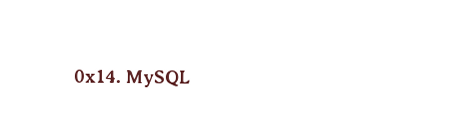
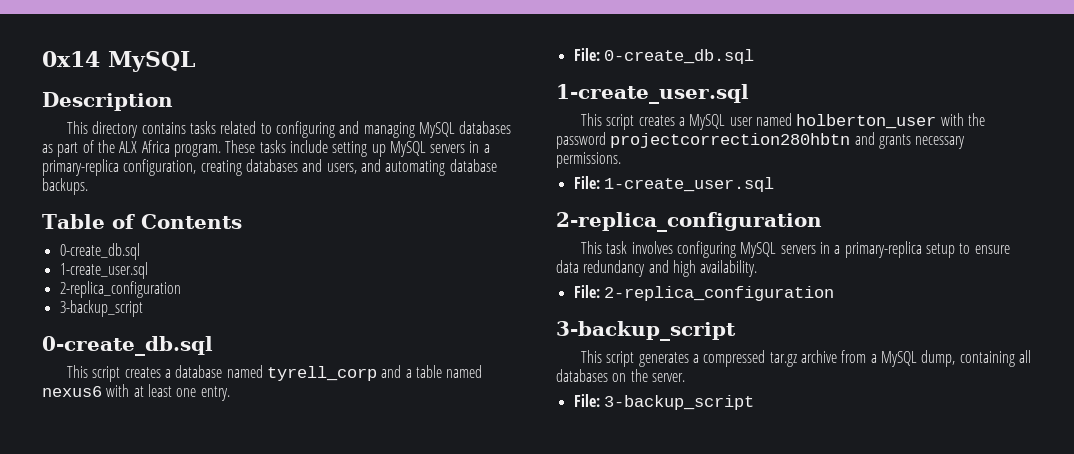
[73,69,190,88] 0x14. MySQL -> [42,51,195,72] [42,92,173,111] [67,121,512,138] [42,140,490,157] [42,159,497,176] [42,178,88,195] [42,214,242,229] [59,243,140,260] [59,262,148,279] [59,281,181,298] [59,300,143,317] [42,336,213,356] [67,365,483,382] [42,384,230,401] [573,48,754,64] [556,84,749,104] [581,113,986,130] [556,132,966,149] [556,152,621,168] [573,176,774,192] [556,212,822,232] [581,241,1010,258] [556,260,758,277] [573,285,834,301] [556,321,736,341] [581,350,1031,367] [556,369,685,382] [573,394,754,410] 0x14 MySQL // Description // This directory contains tasks related to configuring and managing MySQL databases as part of the ALX Africa program. These tasks include setting up MySQL servers in a primary-replica configuration, creating databases and users, and automating database backups. // Table of Contents // 0-create_db.sql // 1-create_user.sql // 2-replica_configuration // 3-backup_script // 0-create_db.sql // This script creates a database named tyrell_corp and a table named nexus6 with at least one entry. // File: 0-create_db.sql // 1-create_user.sql // This script creates a MySQL user named holberton_user with the password projectcorrection280hbtn and grants necessary permissions. // File: 1-create_user.sql // 2-replica_configuration // This task involves configuring MySQL servers in a primary-replica setup to ensure data redundancy and high availability. // File: 2-replica_configuration // 3-backup_script // This script generates a compressed tar.gz archive from a MySQL dump, containing all databases on the server. // File: 3-backup_script

